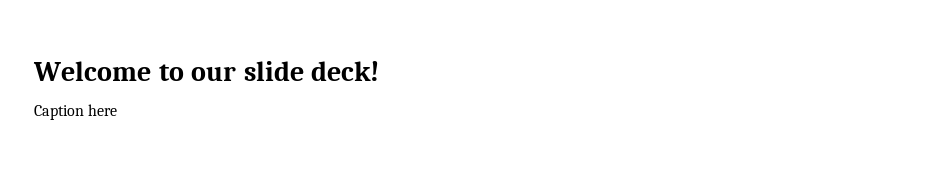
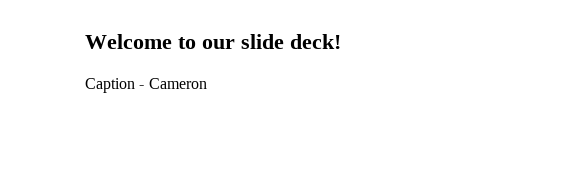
[88,104,118,116] here -> [139,78,207,89] - Cameron

